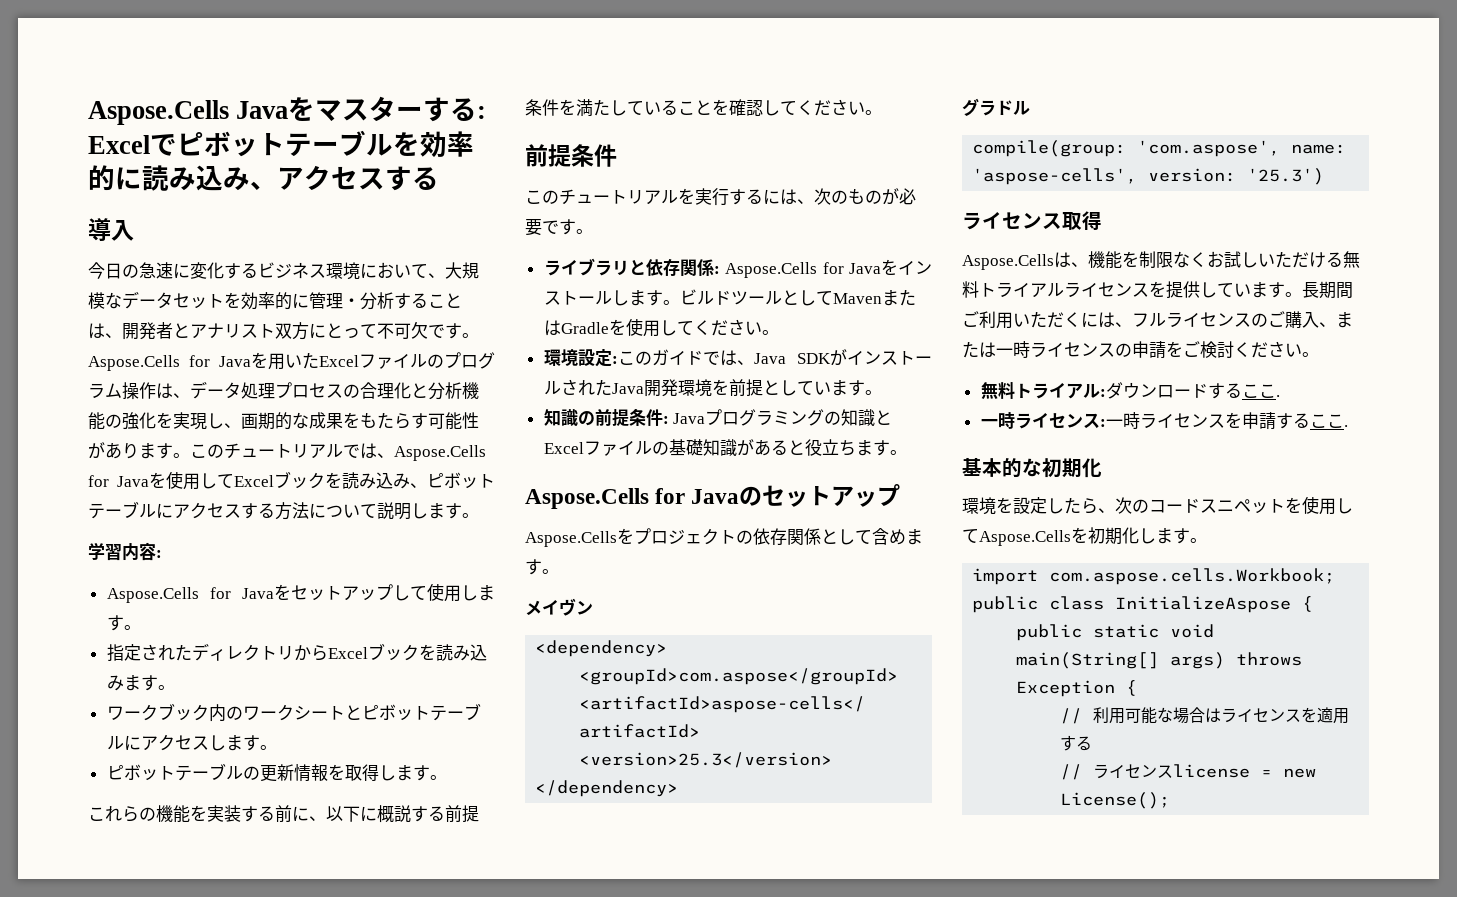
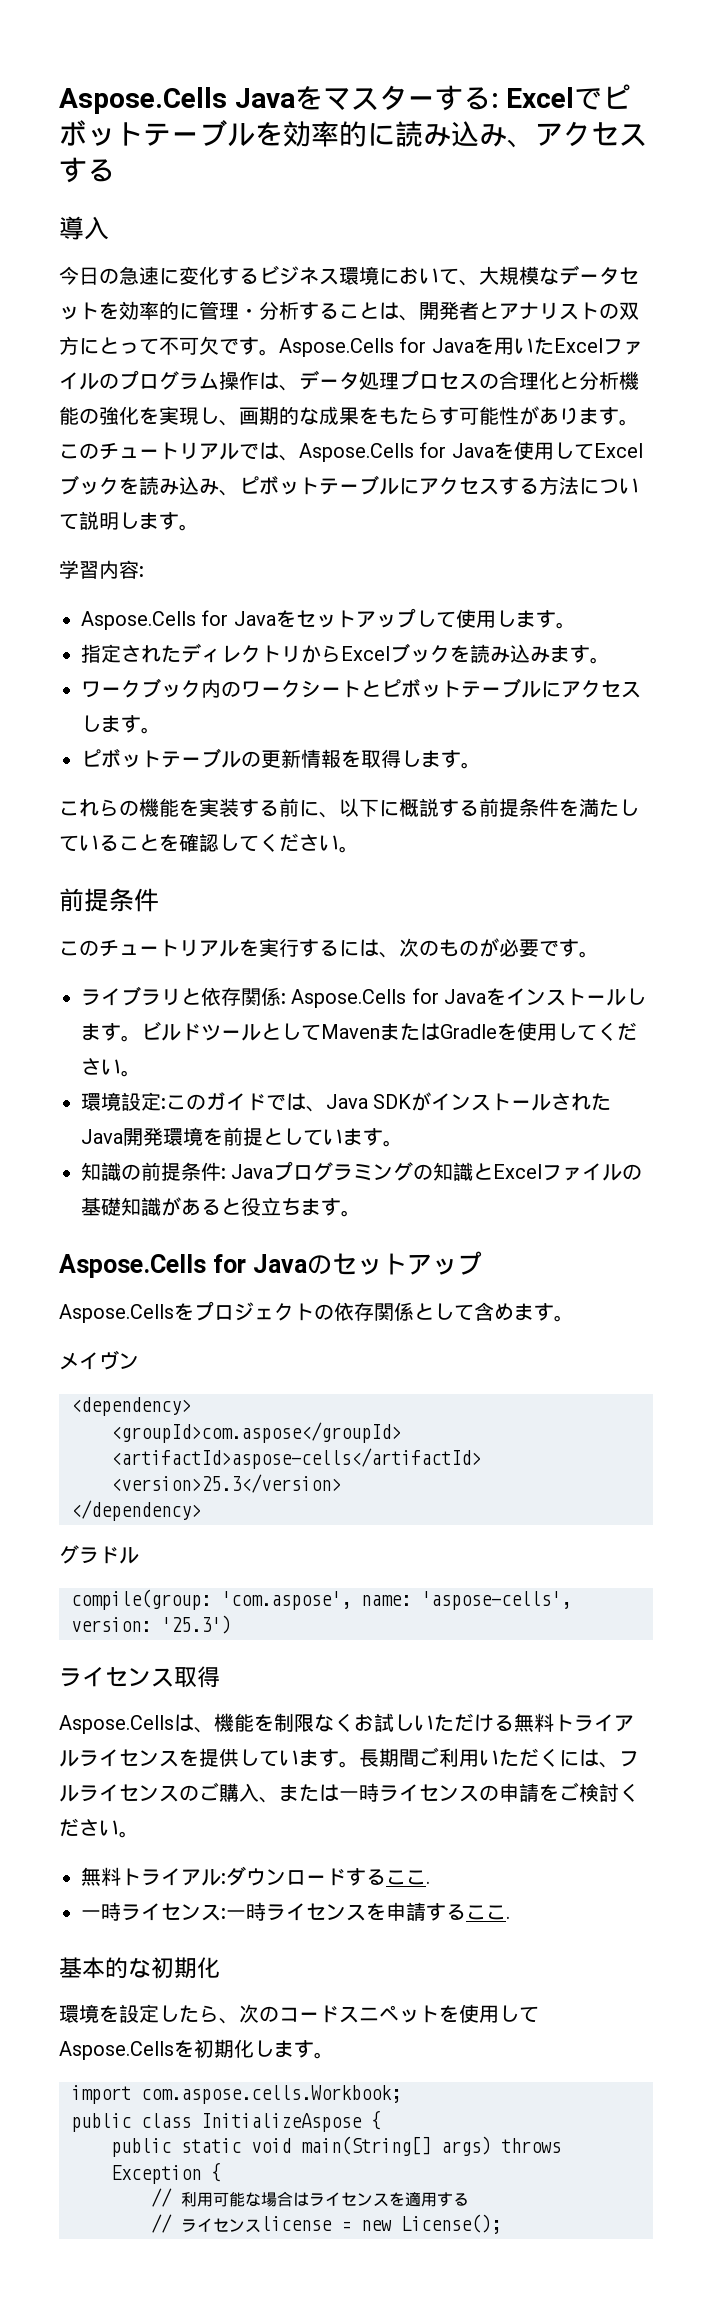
(275, 331) none -> [599,303,619,319] の

